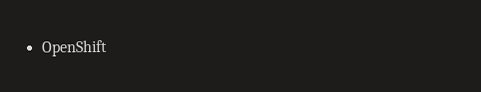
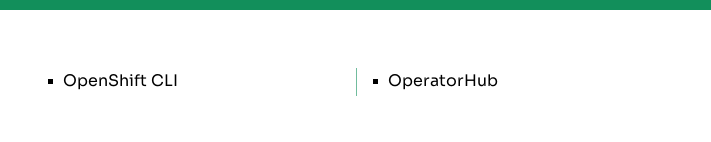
(108, 48) none -> [150,74,178,87] [387,74,498,90] CLI // OperatorHub

